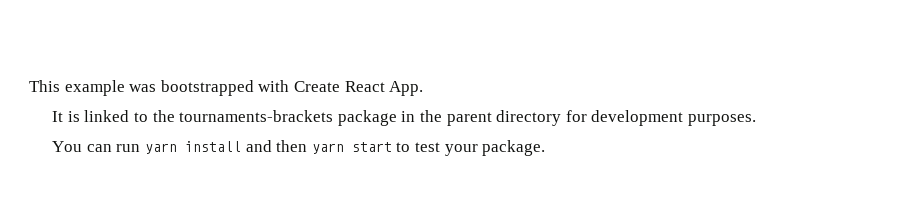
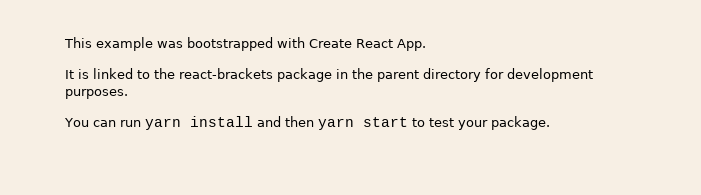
[179,110,334,122] tournaments-brackets -> [179,68,273,79] react-brackets

